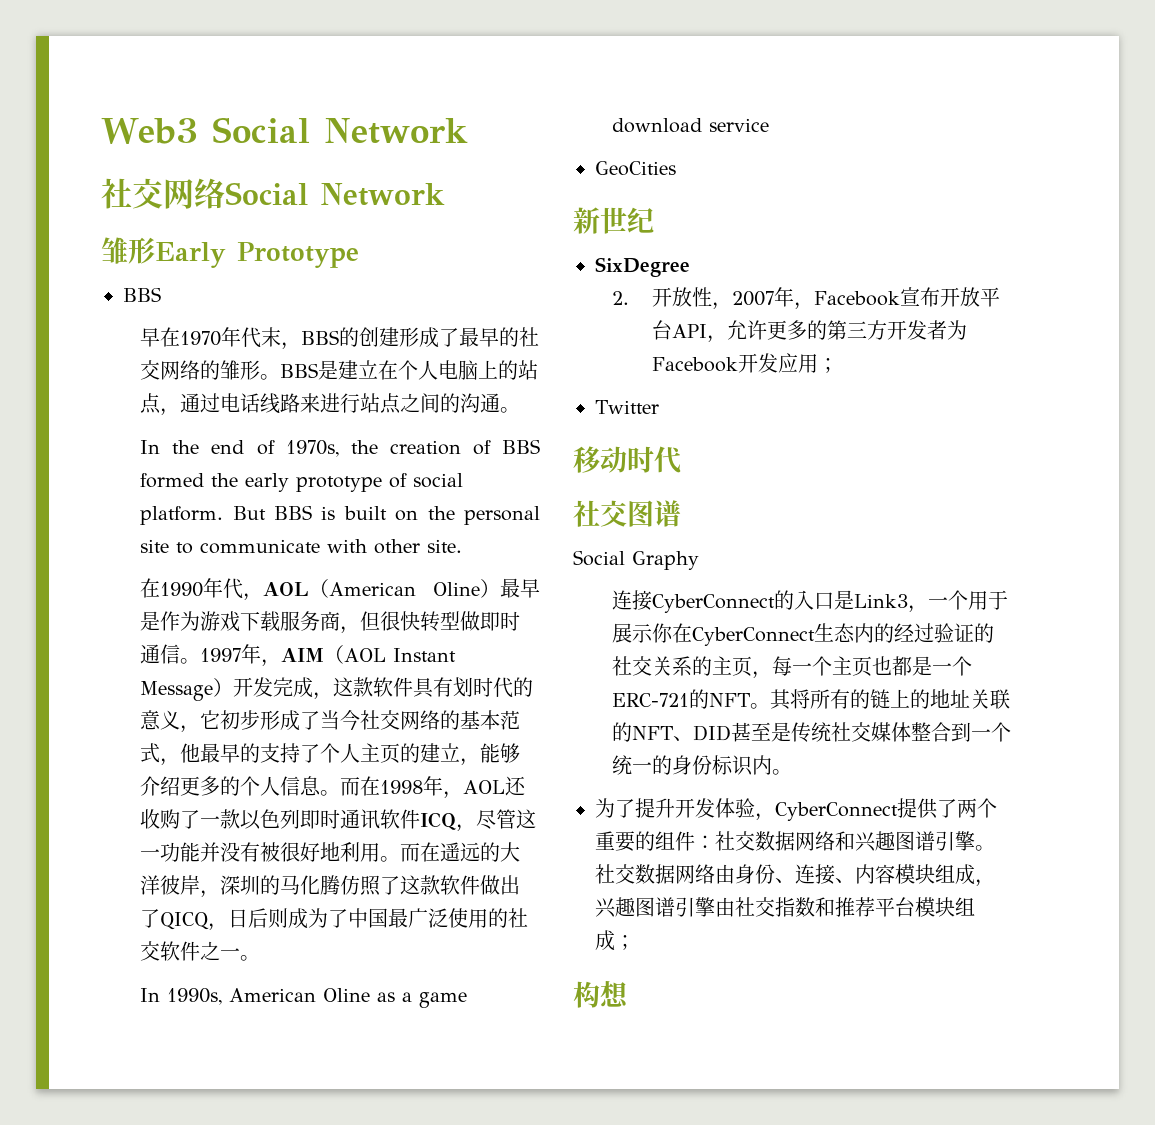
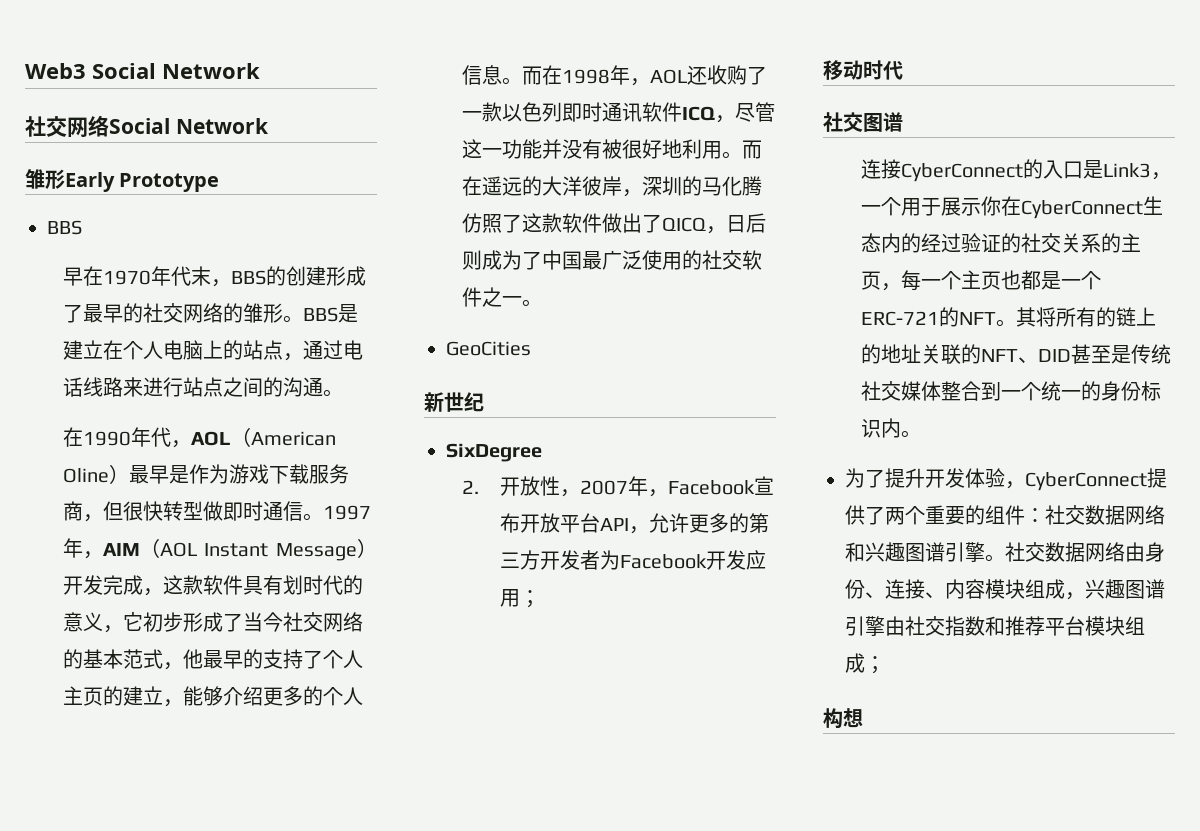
[140,439,540,457] [140,473,464,492] [140,505,540,525] [140,539,463,554] // In the end of 1970s, the creation of BBS formed the early prototype of social platform. But BBS is built on the personal site to communicate with other site. -> (343, 393) none
[140,988,468,1008] [612,118,770,133] // In 1990s, American Oline as a game download service -> (542, 303) none
[595,400,659,414] // Twitter -> (540, 599) none
[573,550,699,570] // Social Graphy -> (903, 122) none

